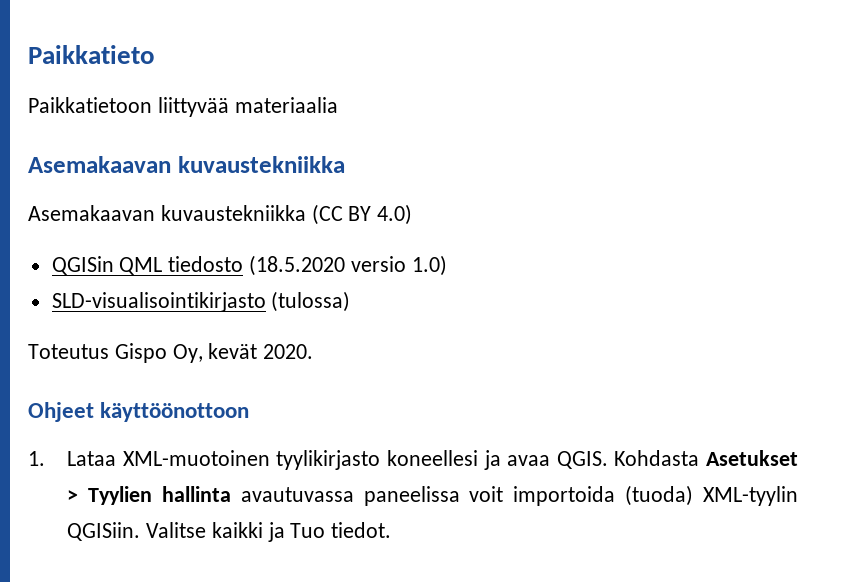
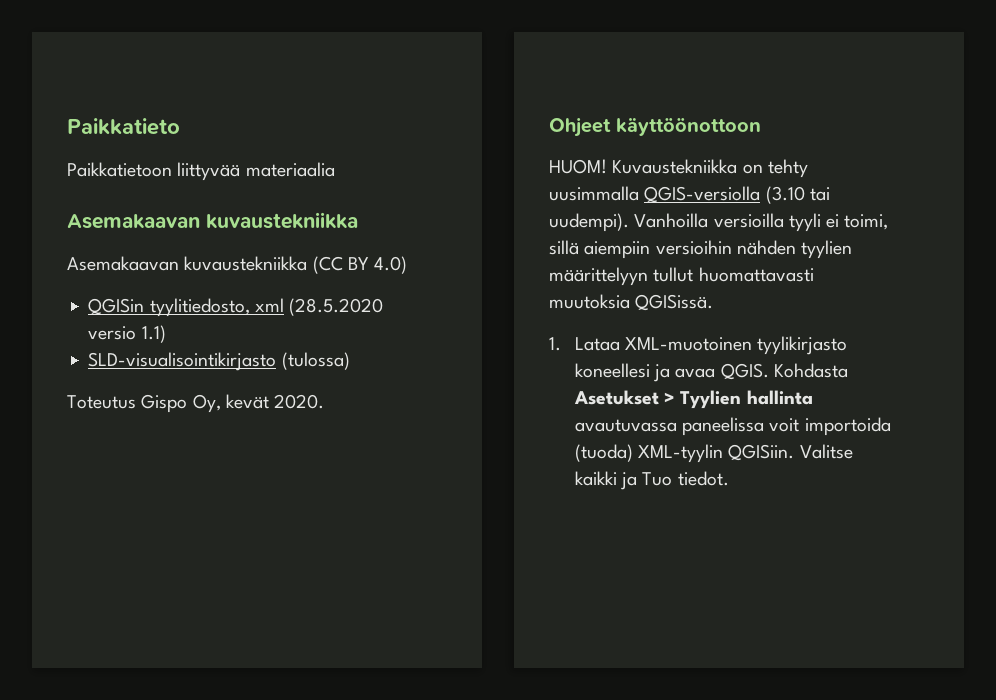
[119,255,447,276] QML tiedosto (18.5.2020 versio 1.0) -> [149,298,384,317] [88,325,166,343] tyylitiedosto, xml (28.5.2020 versio 1.1)
(250, 412) none -> [549,159,808,178] [549,186,830,204] [549,213,889,232] [549,240,853,259] [549,267,814,286] [549,294,714,311] // HUOM! Kuvaustekniikka on tehty uusimmalla QGIS-versiolla (3.10 tai uudempi). Vanhoilla versioilla tyyli ei toimi, sillä aiempiin versioihin nähden tyylien määrittelyyn tullut huomattavasti muutoksia QGISissä.

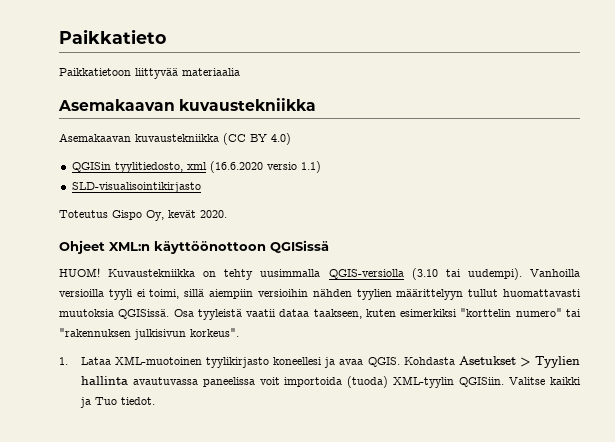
[289,298,384,316] (28.5.2020 -> [209,161,263,173] (16.6.2020
[281,352,350,370] (tulossa) -> (201, 187) none
(611, 127) none -> [109,242,150,251] XML:n
(761, 127) none -> [270,240,329,253] QGISissä
(714, 302) none -> [173,308,581,320] [59,328,239,340] Osa tyyleistä vaatii dataa taakseen, kuten esimerkiksi "korttelin numero" tai "rakennuksen julkisivun korkeus".

